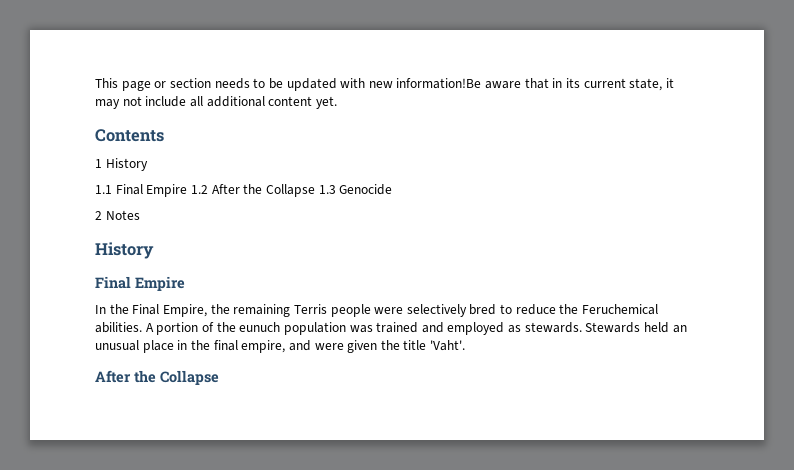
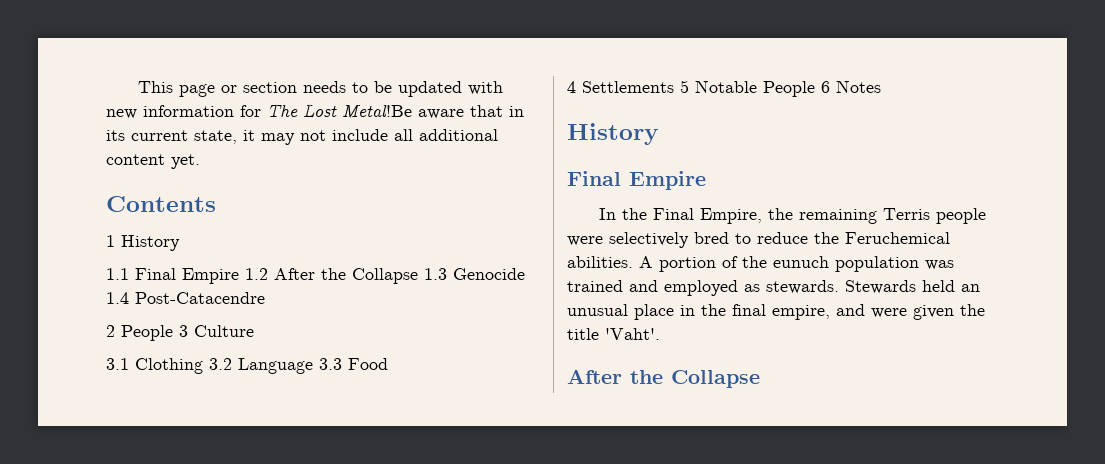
[396,78,482,89] information!Be -> [143,104,412,118] information for The Lost Metal!Be
(393, 189) none -> [106,292,265,304] 1.4 Post-Catacendre
(102, 215) none -> [121,325,254,341] [106,358,388,374] [567,80,830,97] People 3 Culture // 3.1 Clothing 3.2 Language 3.3 Food // 4 Settlements 5 Notable People 6

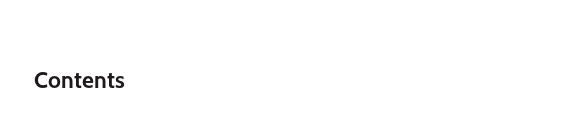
[138,81,504,97] [106,104,524,119] [106,129,498,145] [106,154,200,169] [106,196,216,212] [106,235,180,251] [106,268,525,284] [106,292,265,304] [106,325,254,341] [106,358,388,374] [567,80,881,97] [567,123,659,145] [567,171,706,190] [599,208,987,224] [567,232,950,248] [567,256,954,272] [567,280,980,296] [567,304,985,320] [567,328,660,340] [567,369,760,388] This page or section needs to be updated with new information for The Lost Metal!Be aware that in its current state, it may not include all additional content yet. // Contents // 1 History // 1.1 Final Empire 1.2 After the Collapse 1.3 Genocide 1.4 Post-Catacendre // 2 People 3 Culture // 3.1 Clothing 3.2 Language 3.3 Food // 4 Settlements 5 Notable People 6 Notes // History // Final Empire // In the Final Empire, the remaining Terris people were selectively bred to reduce the Feruchemical abilities. A portion of the eunuch population was trained and employed as stewards. Stewards held an unusual place in the final empire, and were given the title 'Vaht'. // After the Collapse -> [34,72,125,88] Contents

